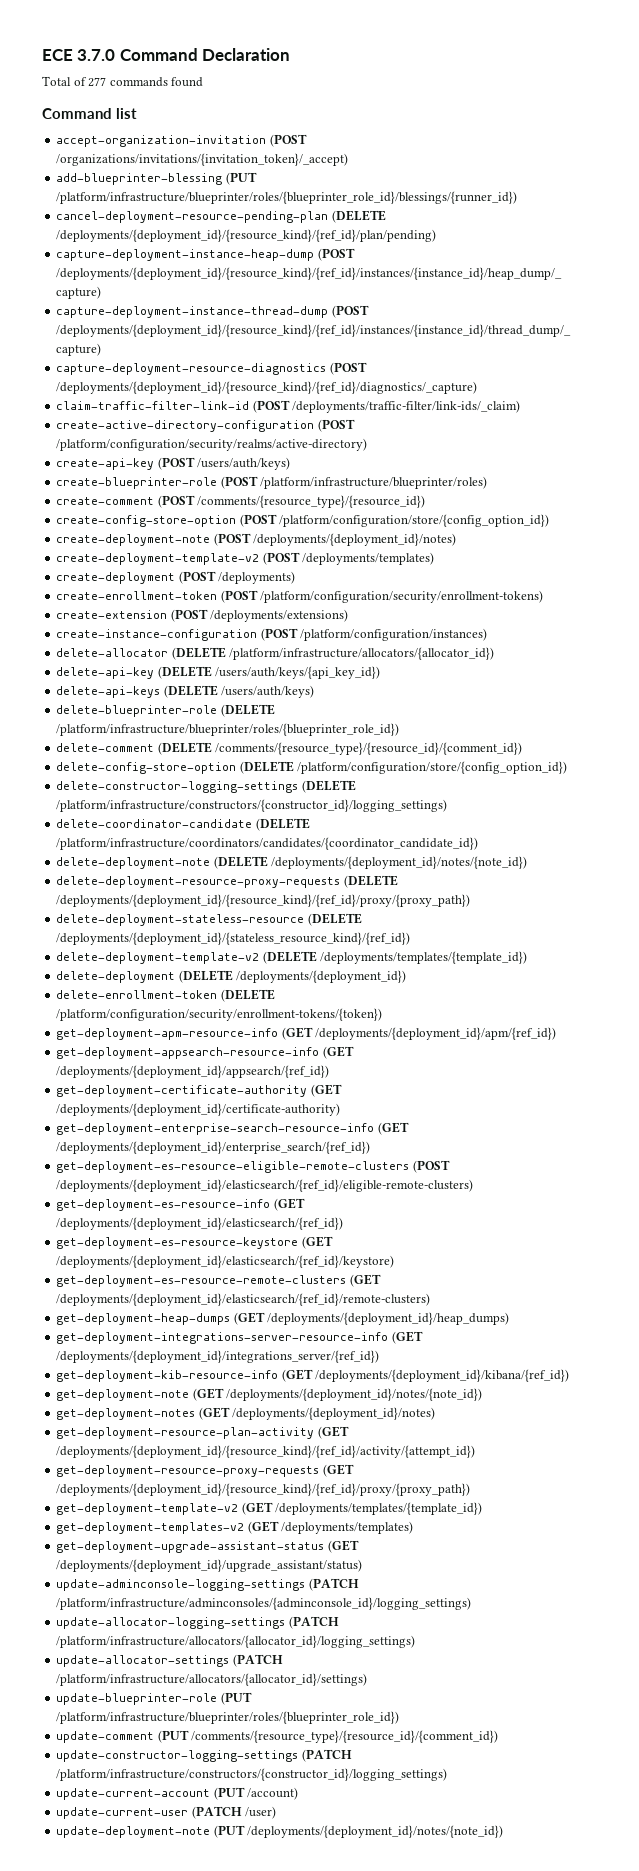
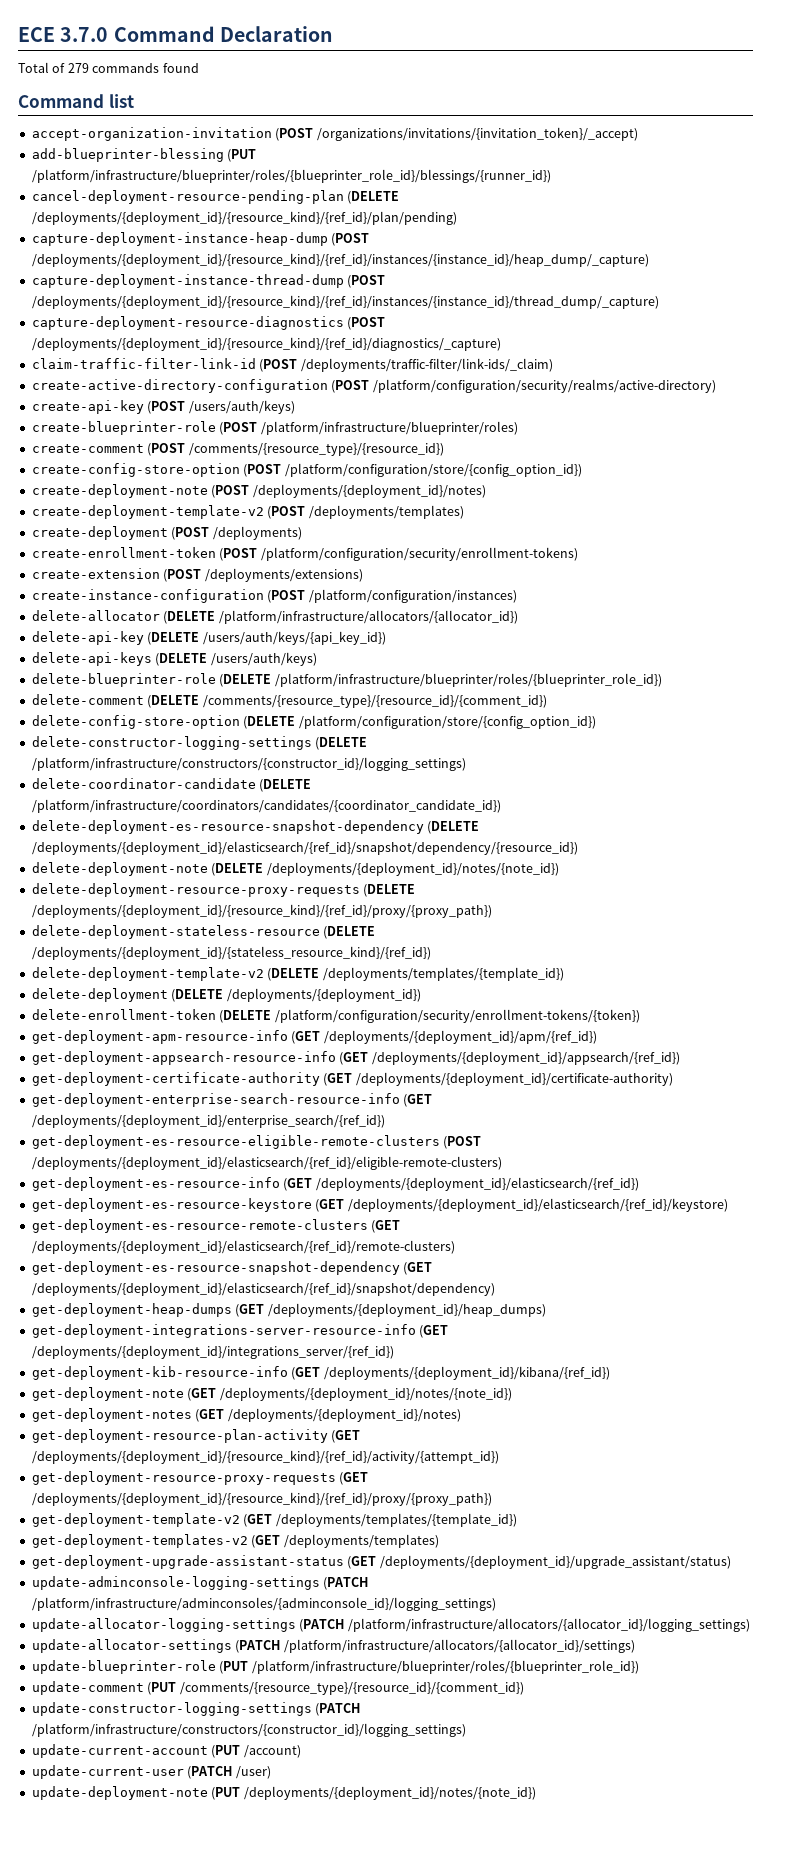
[88,77,107,87] 277 -> [67,63,89,73] 279
(479, 843) none -> [31,820,480,834] [31,841,578,855] // delete-deployment-es-resource-snapshot-dependency (DELETE /deployments/{deployment_id}/elasticsearch/{ref_id}/snapshot/dependency/{resource_id})
(431, 1299) none -> [31,1261,433,1275] [31,1282,495,1296] // get-deployment-es-resource-snapshot-dependency (GET /deployments/{deployment_id}/elasticsearch/{ref_id}/snapshot/dependency)

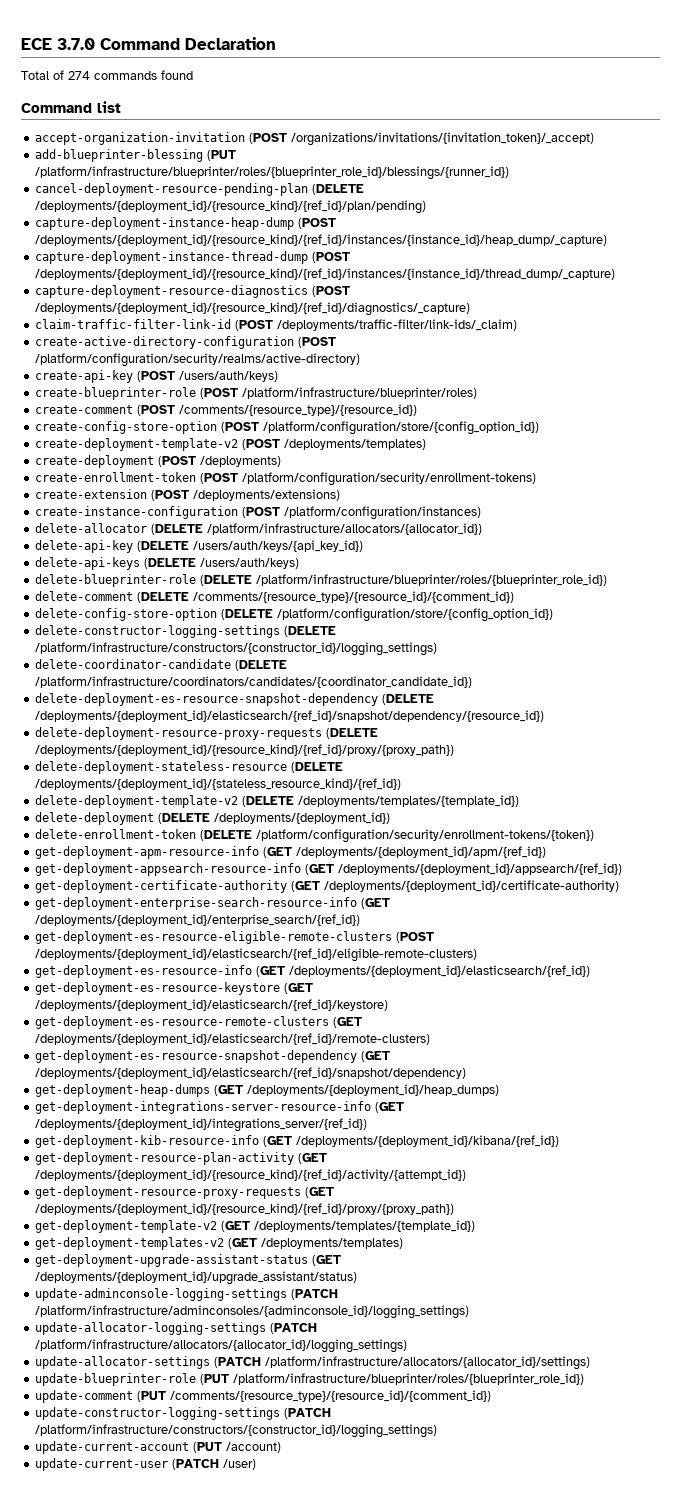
[67,63,89,73] 279 -> [68,71,90,80] 274
[31,484,486,498] // create-deployment-note (POST /deployments/{deployment_id}/notes) -> (540, 428) none
[31,862,559,876] // delete-deployment-note (DELETE /deployments/{deployment_id}/notes/{note_id}) -> (545, 716) none
[31,1387,512,1401] [31,1408,461,1422] // get-deployment-note (GET /deployments/{deployment_id}/notes/{note_id}) // get-deployment-notes (GET /deployments/{deployment_id}/notes) -> (560, 1141) none
[31,1786,536,1800] // update-deployment-note (PUT /deployments/{deployment_id}/notes/{note_id}) -> (257, 1464) none

